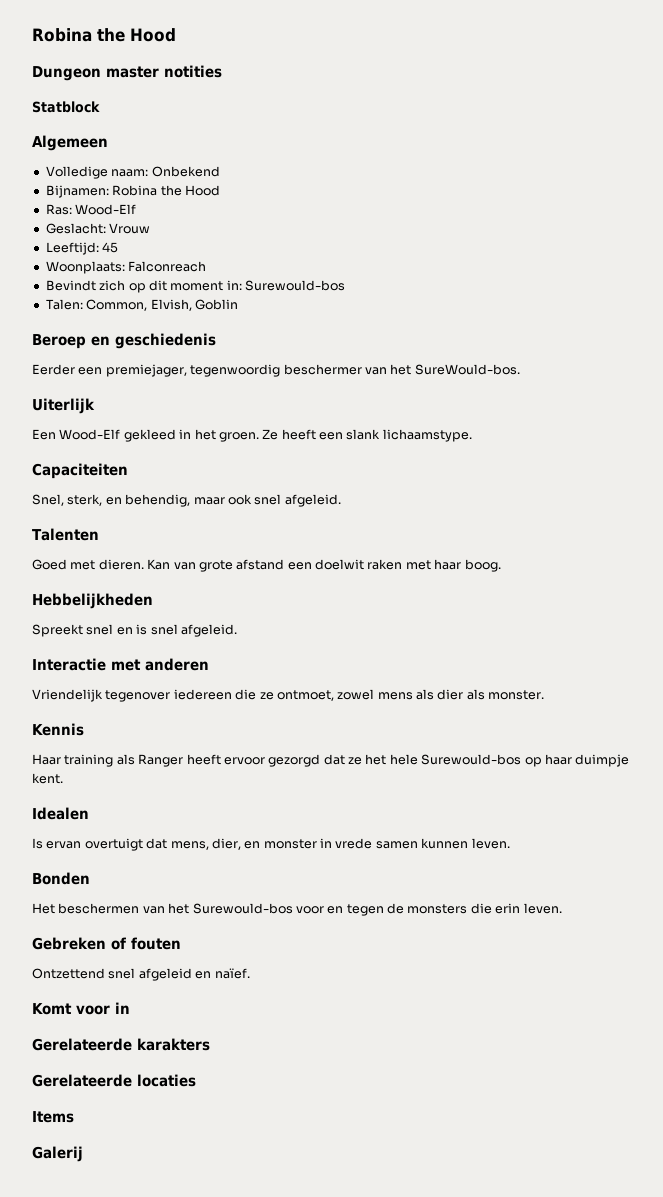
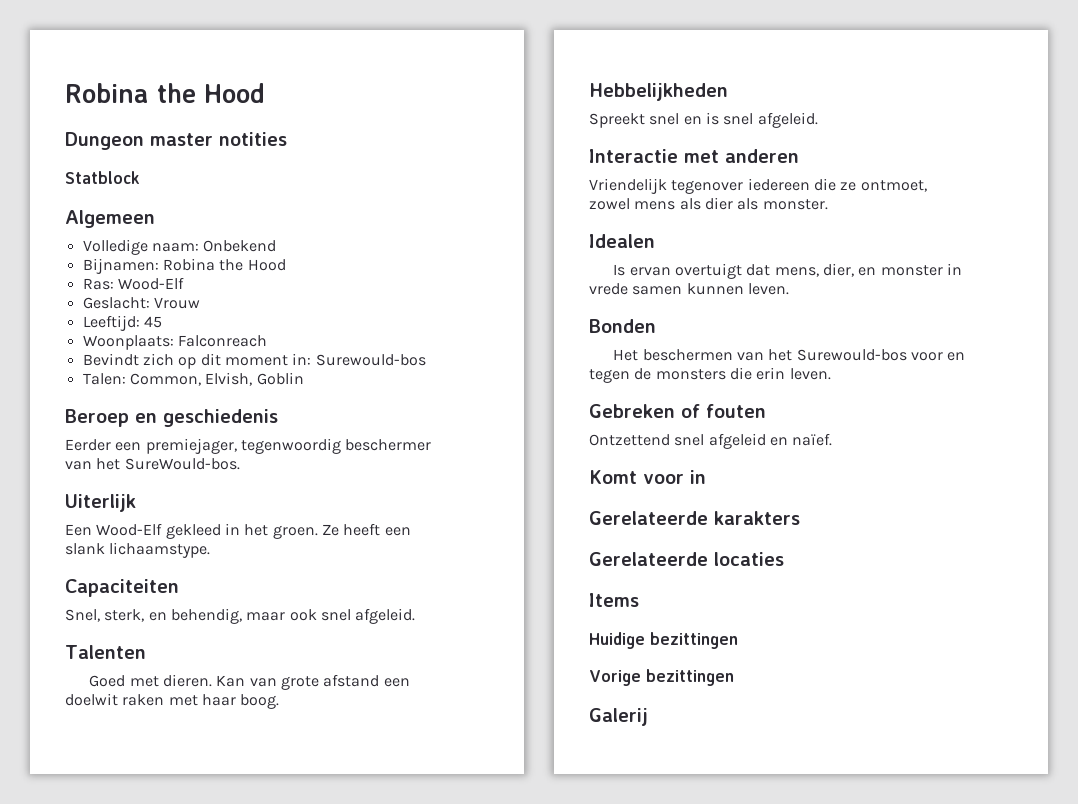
[32,723,84,736] [32,754,630,767] [32,773,63,784] // Kennis // Haar training als Ranger heeft ervoor gezorgd dat ze het hele Surewould-bos op haar duimpje kent. -> (828, 204) none
(74, 1117) none -> [589,632,738,649] [589,669,734,686] // Huidige bezittingen // Vorige bezittingen

